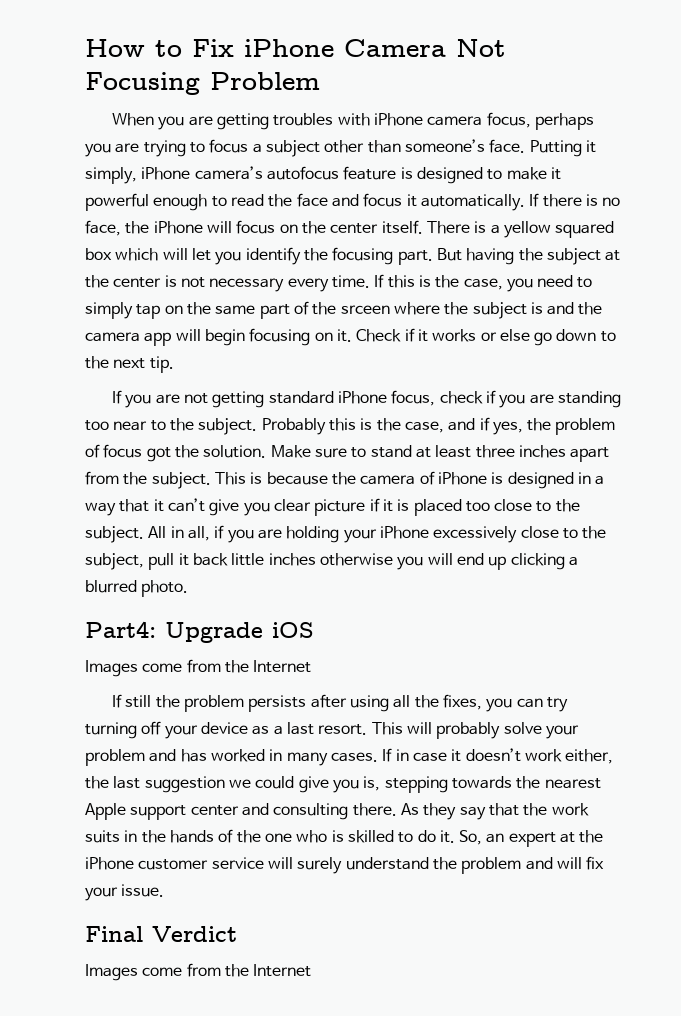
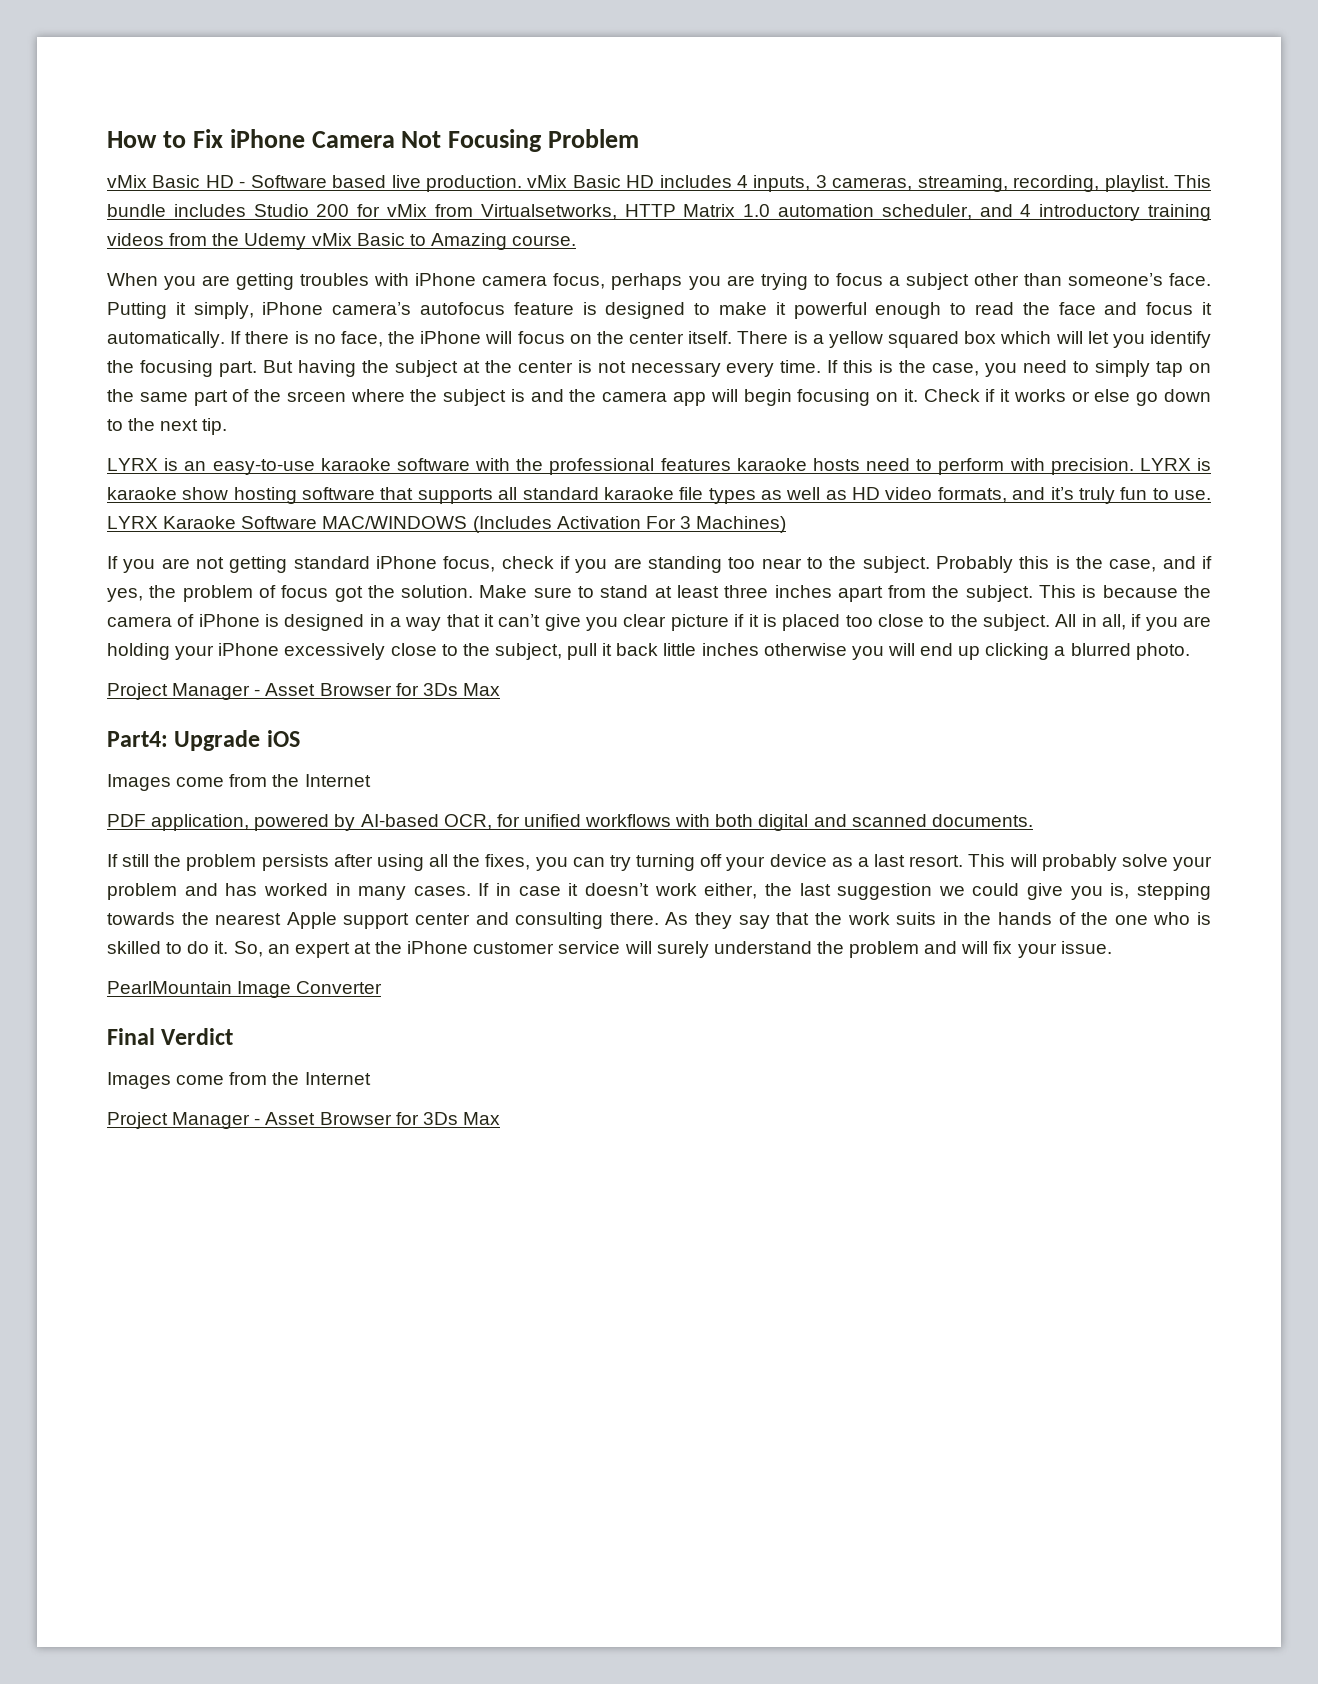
(320, 81) none -> [107,175,1212,192] [107,204,1211,221] [107,233,577,250] // vMix Basic HD - Software based live production. vMix Basic HD includes 4 inputs, 3 cameras, streaming, recording, playlist. This bundle includes Studio 200 for vMix from Virtualsetworks, HTTP Matrix 1.0 automation scheduler, and 4 introductory training videos from the Udemy vMix Basic to Amazing course.
(174, 364) none -> [107,458,1211,475] [107,487,1211,504] [107,516,787,533] // LYRX is an easy-to-use karaoke software with the professional features karaoke hosts need to perform with precision. LYRX is karaoke show hosting software that supports all standard karaoke file types as well as HD video formats, and it’s truly fun to use. LYRX Karaoke Software MAC/WINDOWS (Includes Activation For 3 Machines)
(189, 588) none -> [107,683,500,700] // Project Manager - Asset Browser for 3Ds Max
(312, 666) none -> [107,814,1033,831] // PDF application, powered by AI-based OCR, for unified workflows with both digital and scanned documents.
(165, 890) none -> [107,981,383,998] // PearlMountain Image Converter
(312, 970) none -> [107,1112,500,1129] // Project Manager - Asset Browser for 3Ds Max

